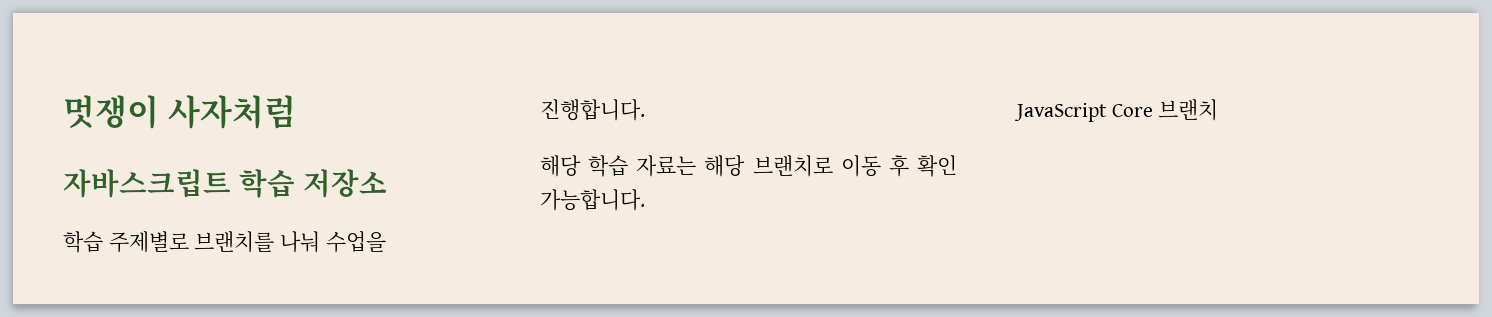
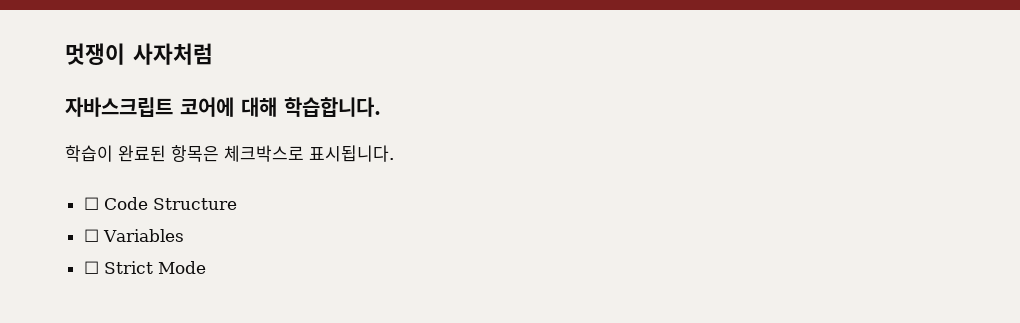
[239,169,387,198] [63,231,386,253] [540,99,645,121] [540,155,957,177] [540,189,645,211] [1014,99,1219,122] 학습 저장소 // 학습 주제별로 브랜치를 나눠 수업을 진행합니다. // 해당 학습 자료는 해당 브랜치로 이동 후 확인 가능합니다. // JavaScript Core 브랜치 -> [180,97,381,117] [65,145,394,162] [83,197,237,210] [83,229,184,242] [83,261,206,274] 코어에 대해 학습합니다. // 학습이 완료된 항목은 체크박스로 표시됩니다. // ☐ Code Structure // ☐ Variables // ☐ Strict Mode

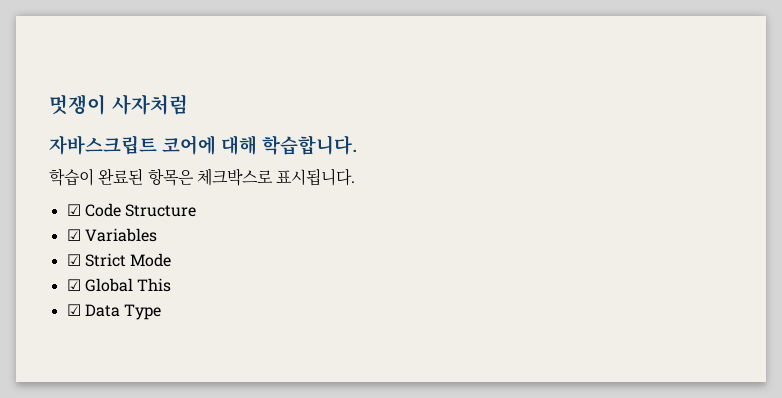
[83,197,99,210] ☐ -> [66,204,81,216] ☑
[83,229,99,242] ☐ -> [66,229,81,241] ☑
[83,261,99,274] ☐ -> [66,254,81,266] ☑
(206, 267) none -> [66,278,172,292] [66,304,162,320] // ☑ Global This // ☑ Data Type

